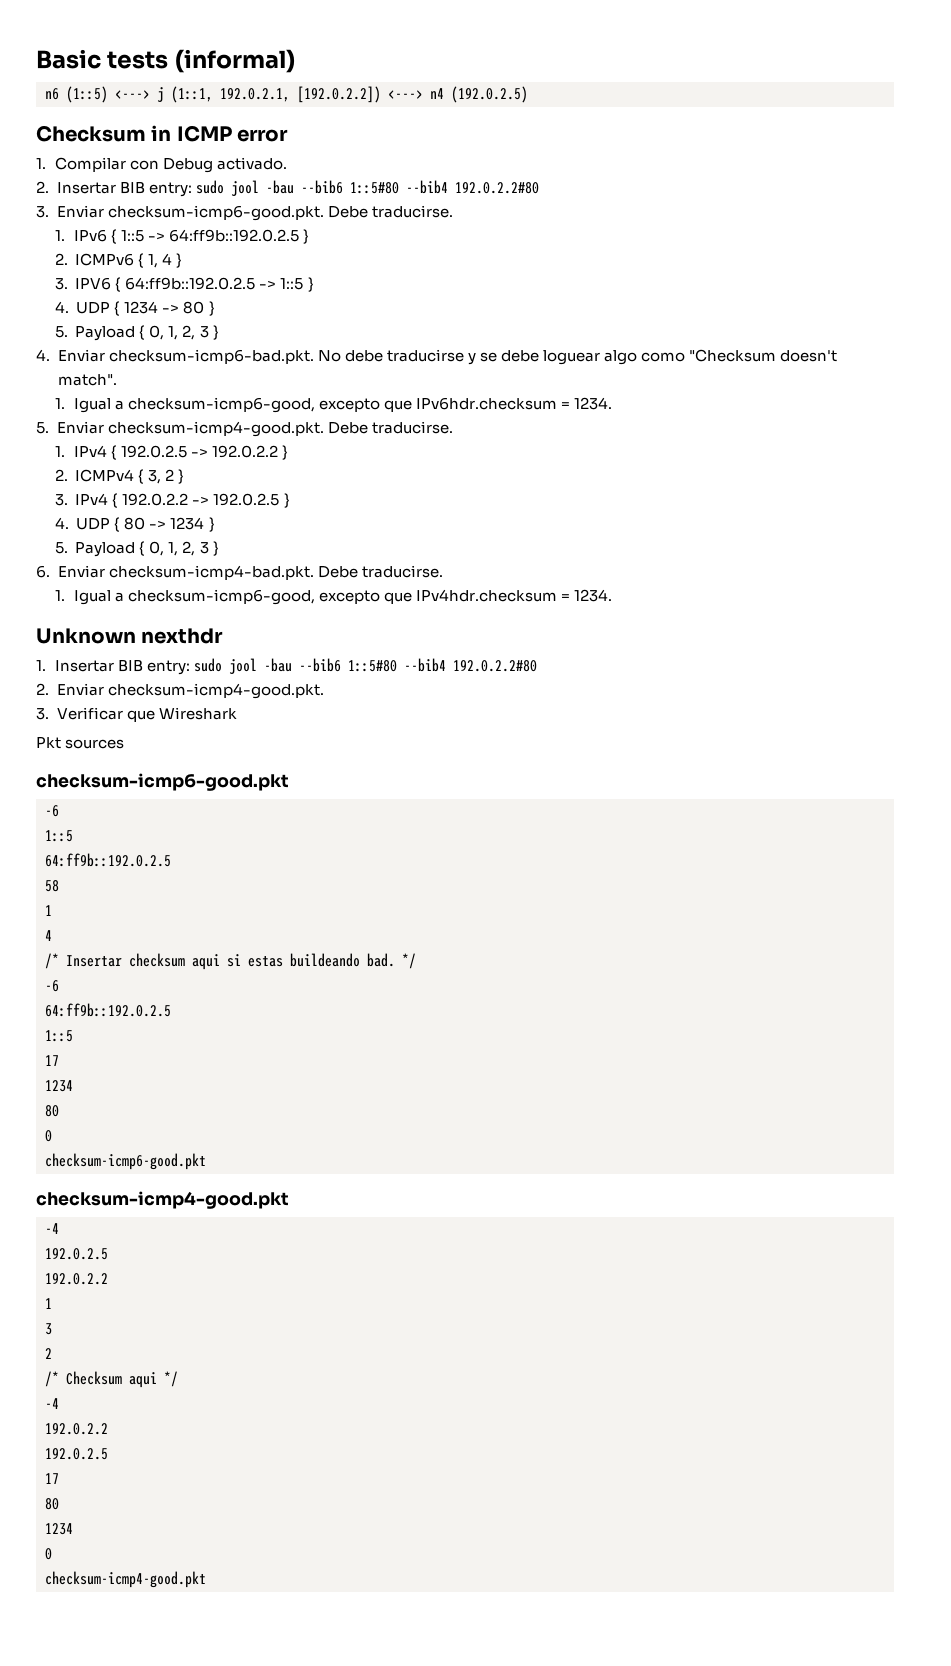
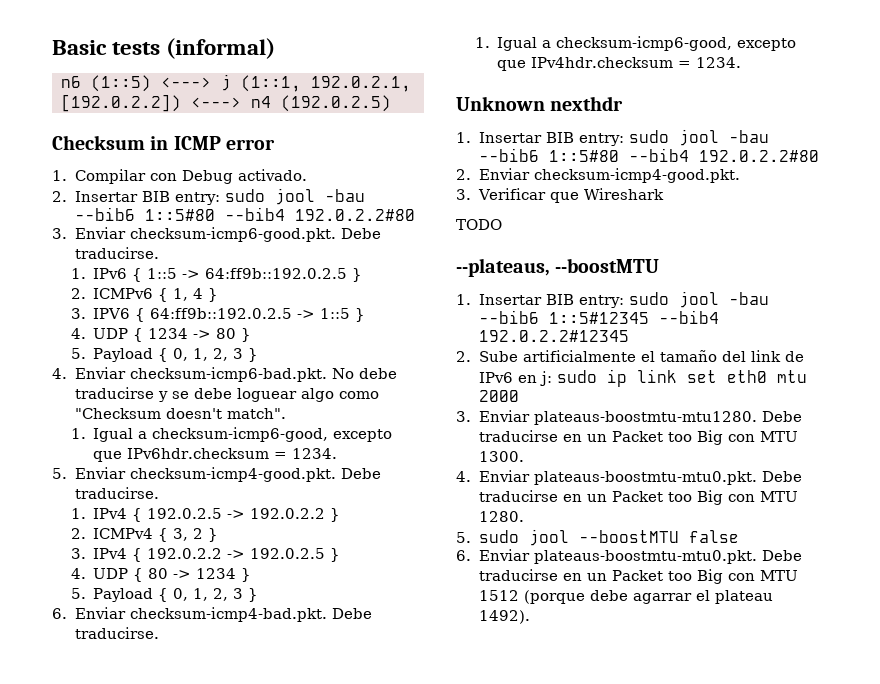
[36,737,125,749] [36,773,289,791] [45,805,59,817] [45,830,73,842] [45,853,171,867] [45,880,59,892] [45,905,52,916] [45,930,52,941] [45,953,416,970] [45,980,59,992] [45,1003,171,1017] [45,1030,73,1042] [45,1055,59,1066] [45,1080,73,1092] [45,1105,59,1117] [45,1130,52,1142] [45,1153,206,1170] [36,1191,289,1209] [45,1223,59,1234] [45,1248,108,1260] [45,1273,108,1285] [45,1298,52,1309] [45,1323,52,1335] [45,1348,52,1359] [45,1371,178,1388] [45,1398,59,1409] [45,1423,108,1435] [45,1448,108,1460] [45,1473,59,1484] [45,1498,59,1510] [45,1523,73,1535] [45,1548,52,1560] [45,1571,206,1588] Pkt sources // checksum-icmp6-good.pkt // -6 // 1::5 // 64:ff9b::192.0.2.5 // 58 // 1 // 4 // /* Insertar checksum aqui si estas buildeando bad. */ // -6 // 64:ff9b::192.0.2.5 // 1::5 // 17 // 1234 // 80 // 0 // checksum-icmp6-good.pkt // checksum-icmp4-good.pkt // -4 // 192.0.2.5 // 192.0.2.2 // 1 // 3 // 2 // /* Checksum aqui */ // -4 // 192.0.2.2 // 192.0.2.5 // 17 // 80 // 1234 // 0 // checksum-icmp4-good.pkt -> [456,219,502,230] [456,258,660,277] [456,291,769,308] [478,310,719,324] [478,330,629,342] [456,350,804,362] [478,369,807,387] [478,390,519,402] [456,410,802,425] [478,430,798,445] [478,451,524,462] [456,470,802,485] [478,490,798,505] [478,511,524,522] [456,529,739,546] [456,549,802,564] [478,569,798,584] [478,590,773,604] [478,610,530,624] TODO // --plateaus, --boostMTU // 1. Insertar BIB entry: sudo jool -bau --bib6 1::5#12345 --bib4 192.0.2.2#12345 // 2. Sube artificialmente el tamaño del link de IPv6 en j: sudo ip link set eth0 mtu 2000 // 3. Enviar plateaus-boostmtu-mtu1280. Debe traducirse en un Packet too Big con MTU 1300. // 4. Enviar plateaus-boostmtu-mtu0.pkt. Debe traducirse en un Packet too Big con MTU 1280. // 5. sudo jool --boostMTU false // 6. Enviar plateaus-boostmtu-mtu0.pkt. Debe traducirse en un Packet too Big con MTU 1512 (porque debe agarrar el plateau 1492).

